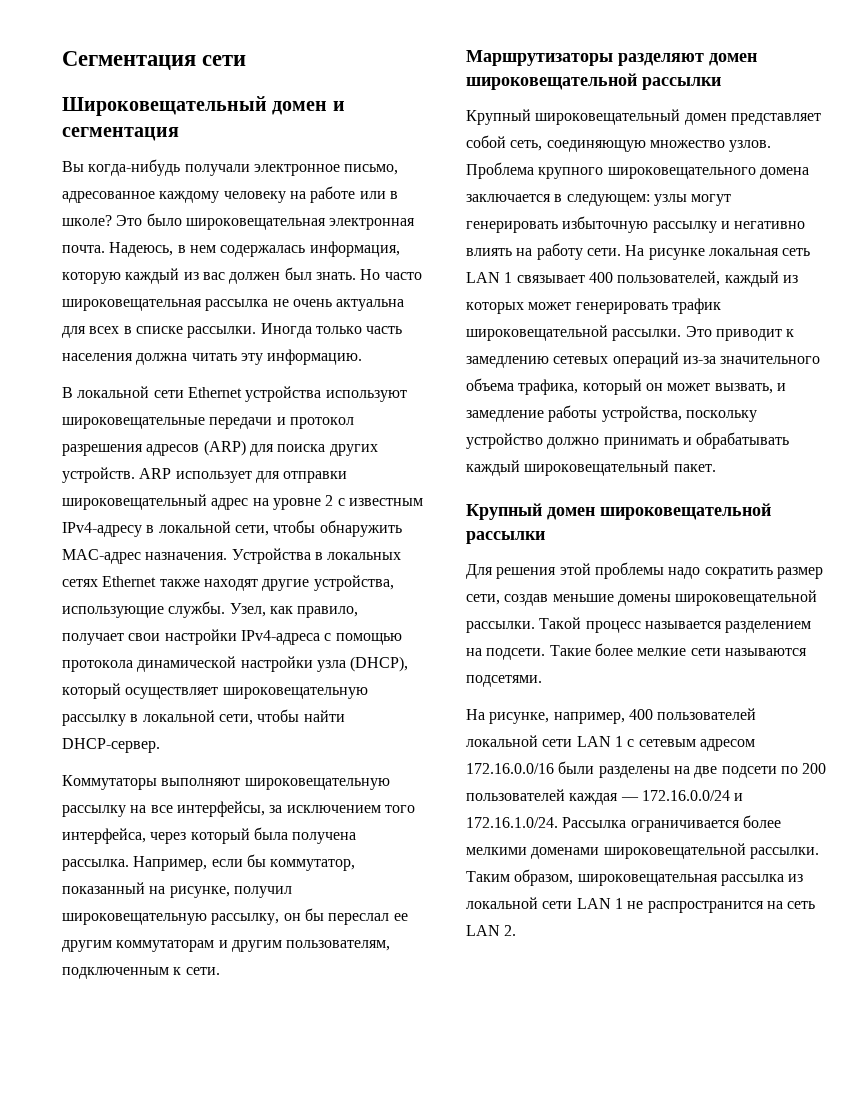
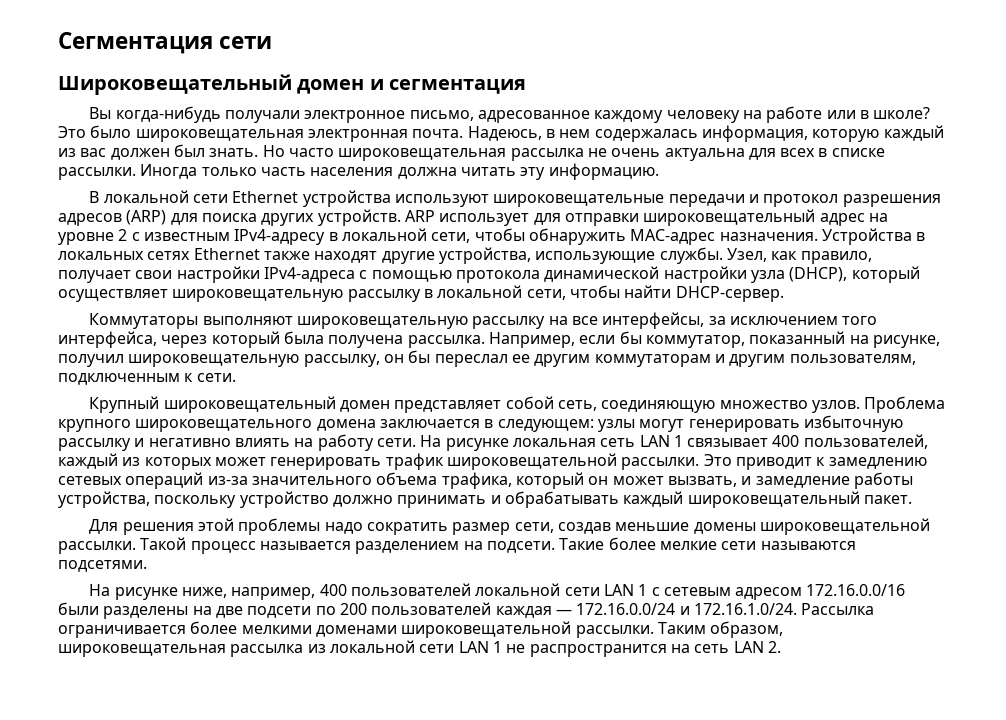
[466,50,757,66] [466,73,721,90] // Маршрутизаторы разделяют домен широковещательной рассылки -> (236, 377) none
[466,503,771,520] [466,531,545,544] // Крупный домен широковещательной рассылки -> (912, 499) none
[489,712,550,724] рисунке, -> [114,587,227,600] рисунке ниже,

